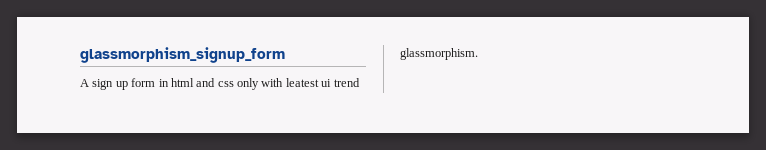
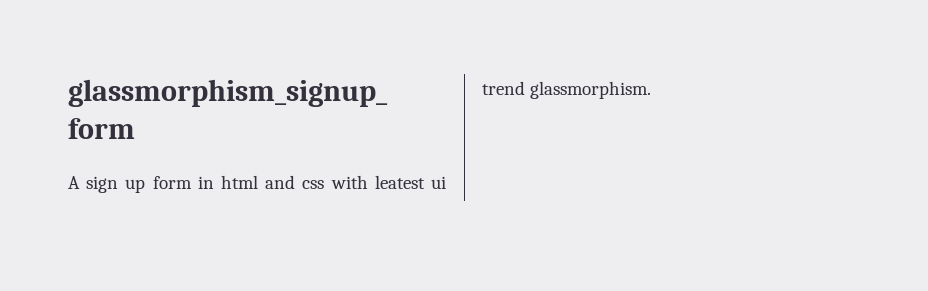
[237,78,259,90] only -> (325, 184) none

